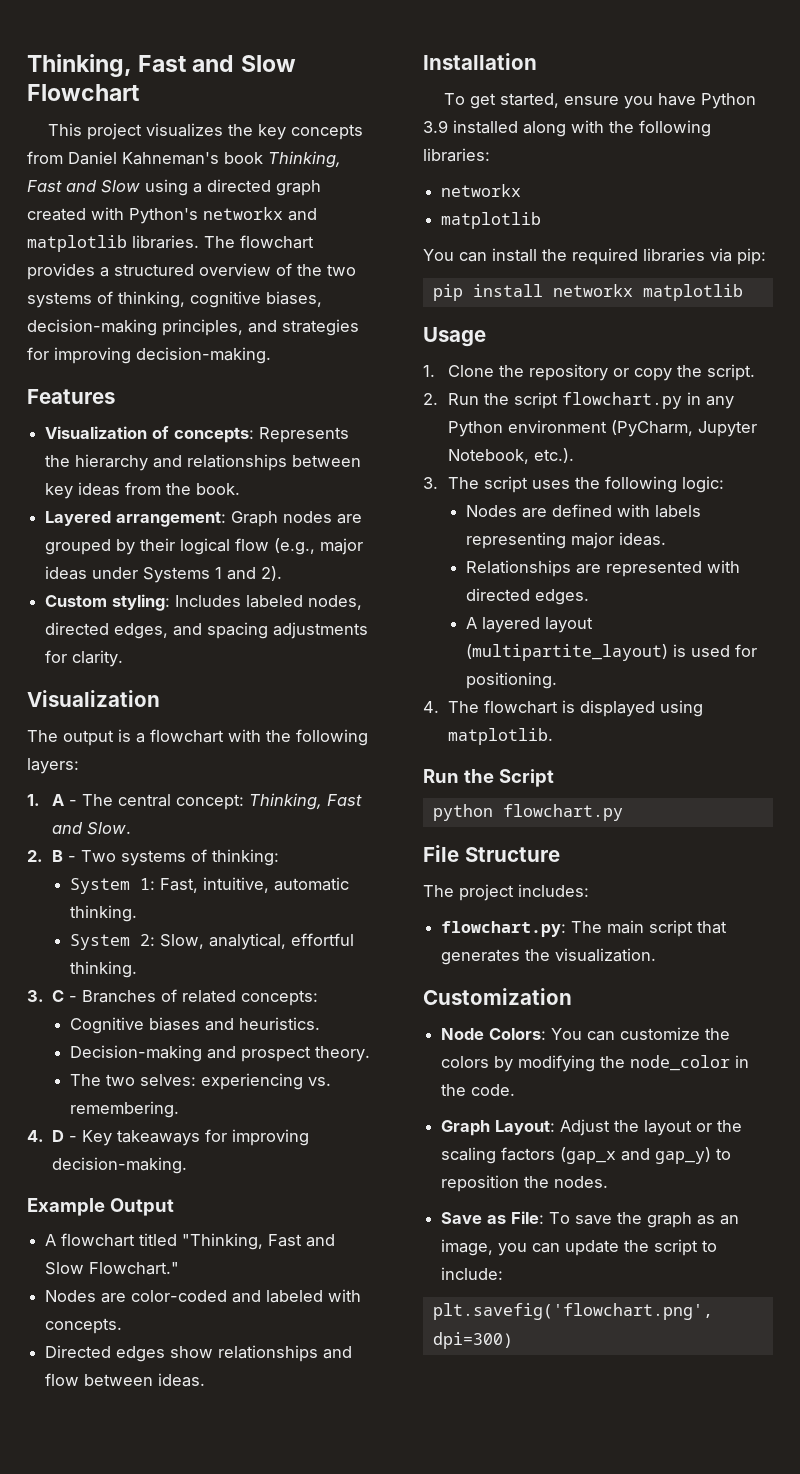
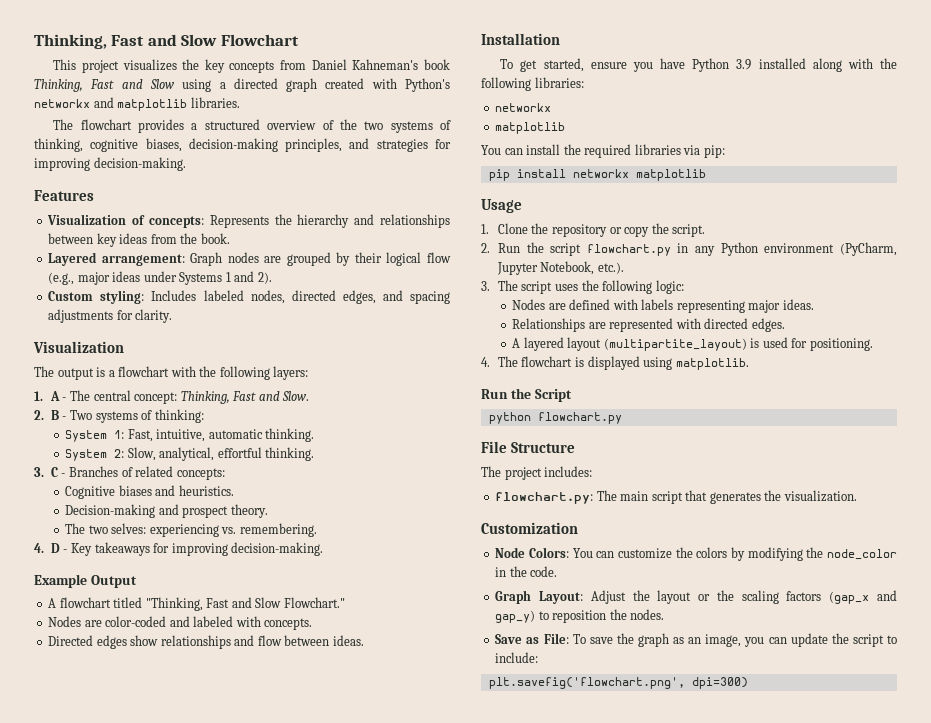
(199, 242) none -> (240, 102) //

